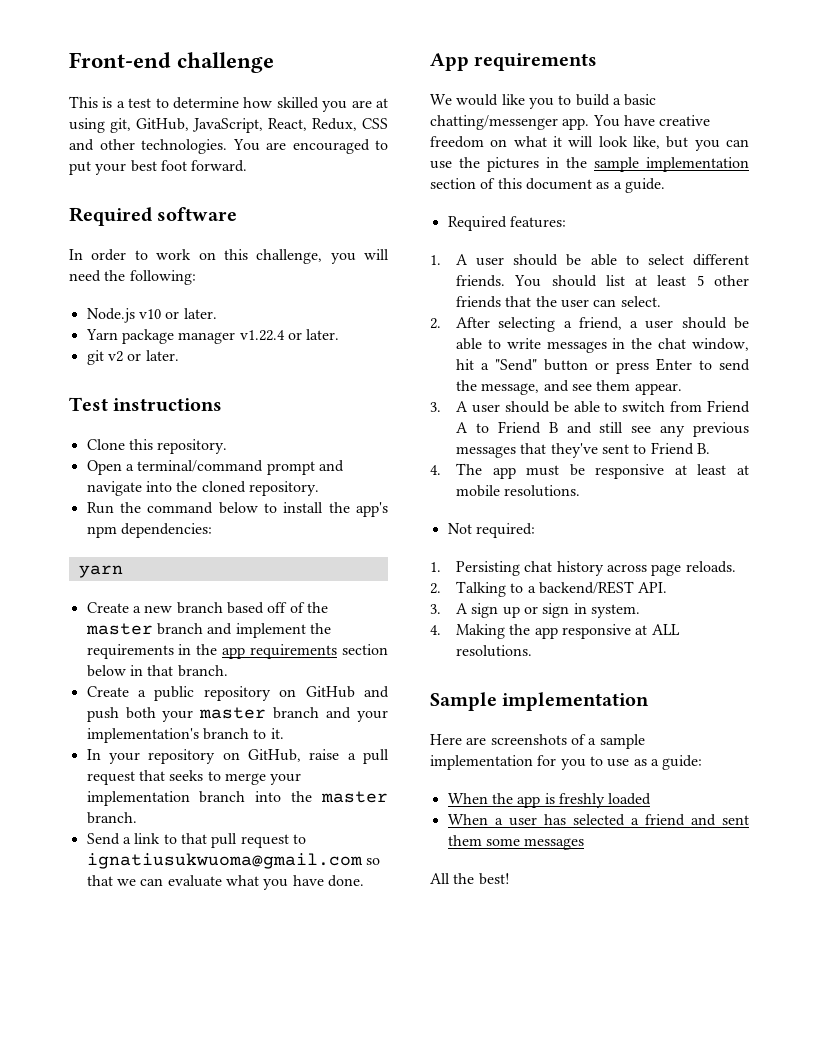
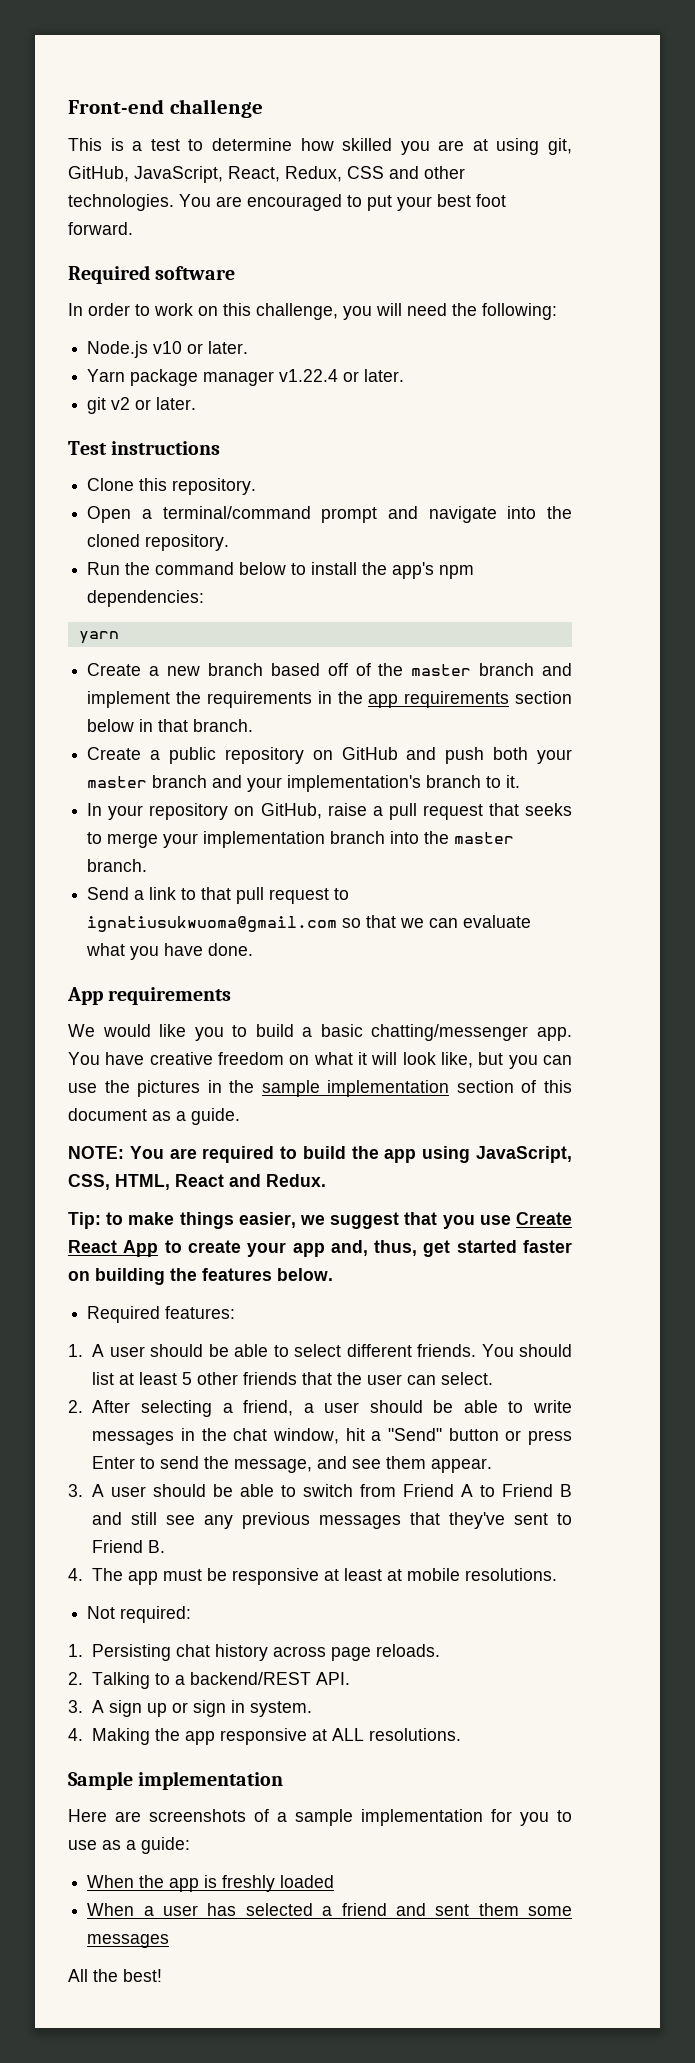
(665, 185) none -> [68,1146,572,1163] [68,1174,326,1190] [68,1212,572,1229] [68,1240,572,1257] [68,1268,333,1285] // NOTE: You are required to build the app using JavaScript, CSS, HTML, React and Redux. // Tip: to make things easier, we suggest that you use Create React App to create your app and, thus, get started faster on building the features below.

